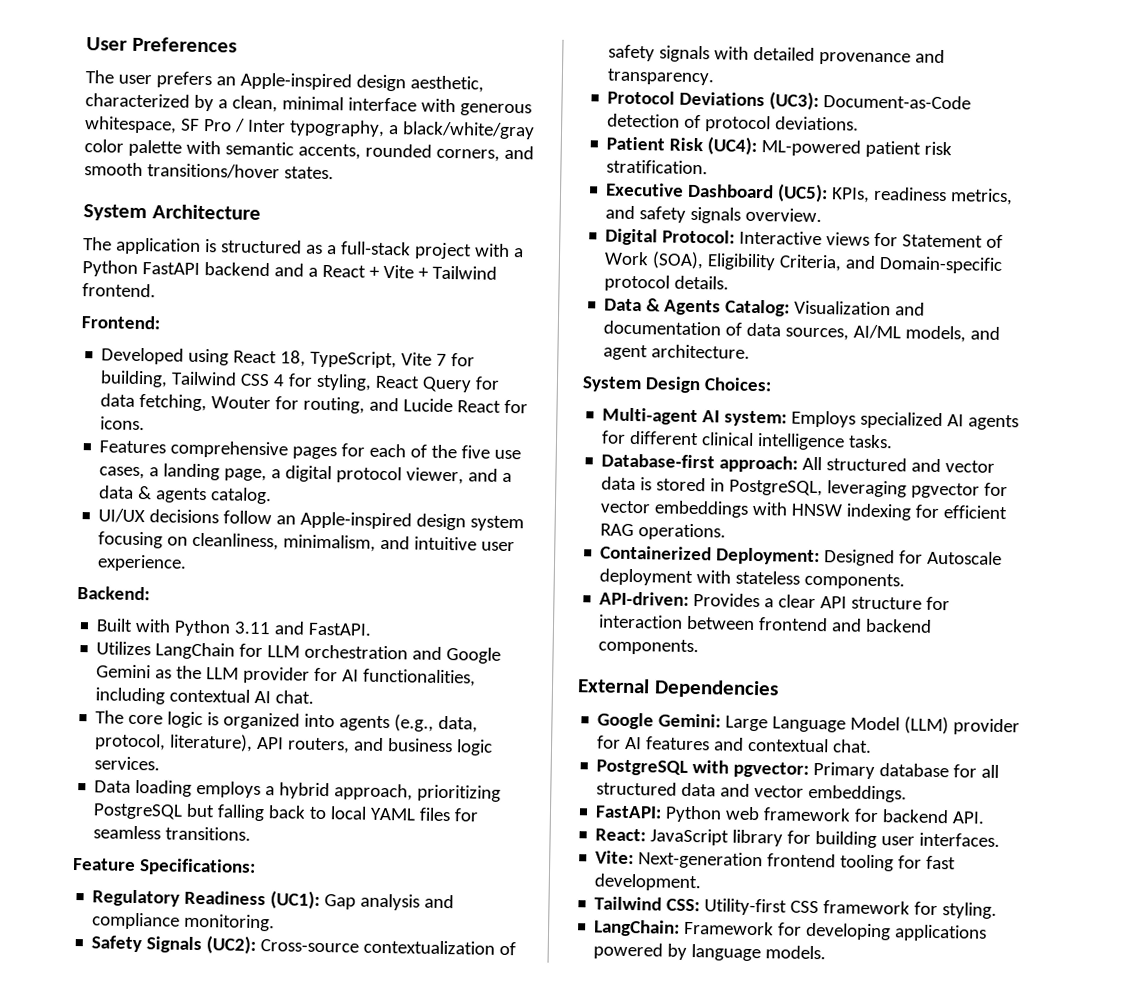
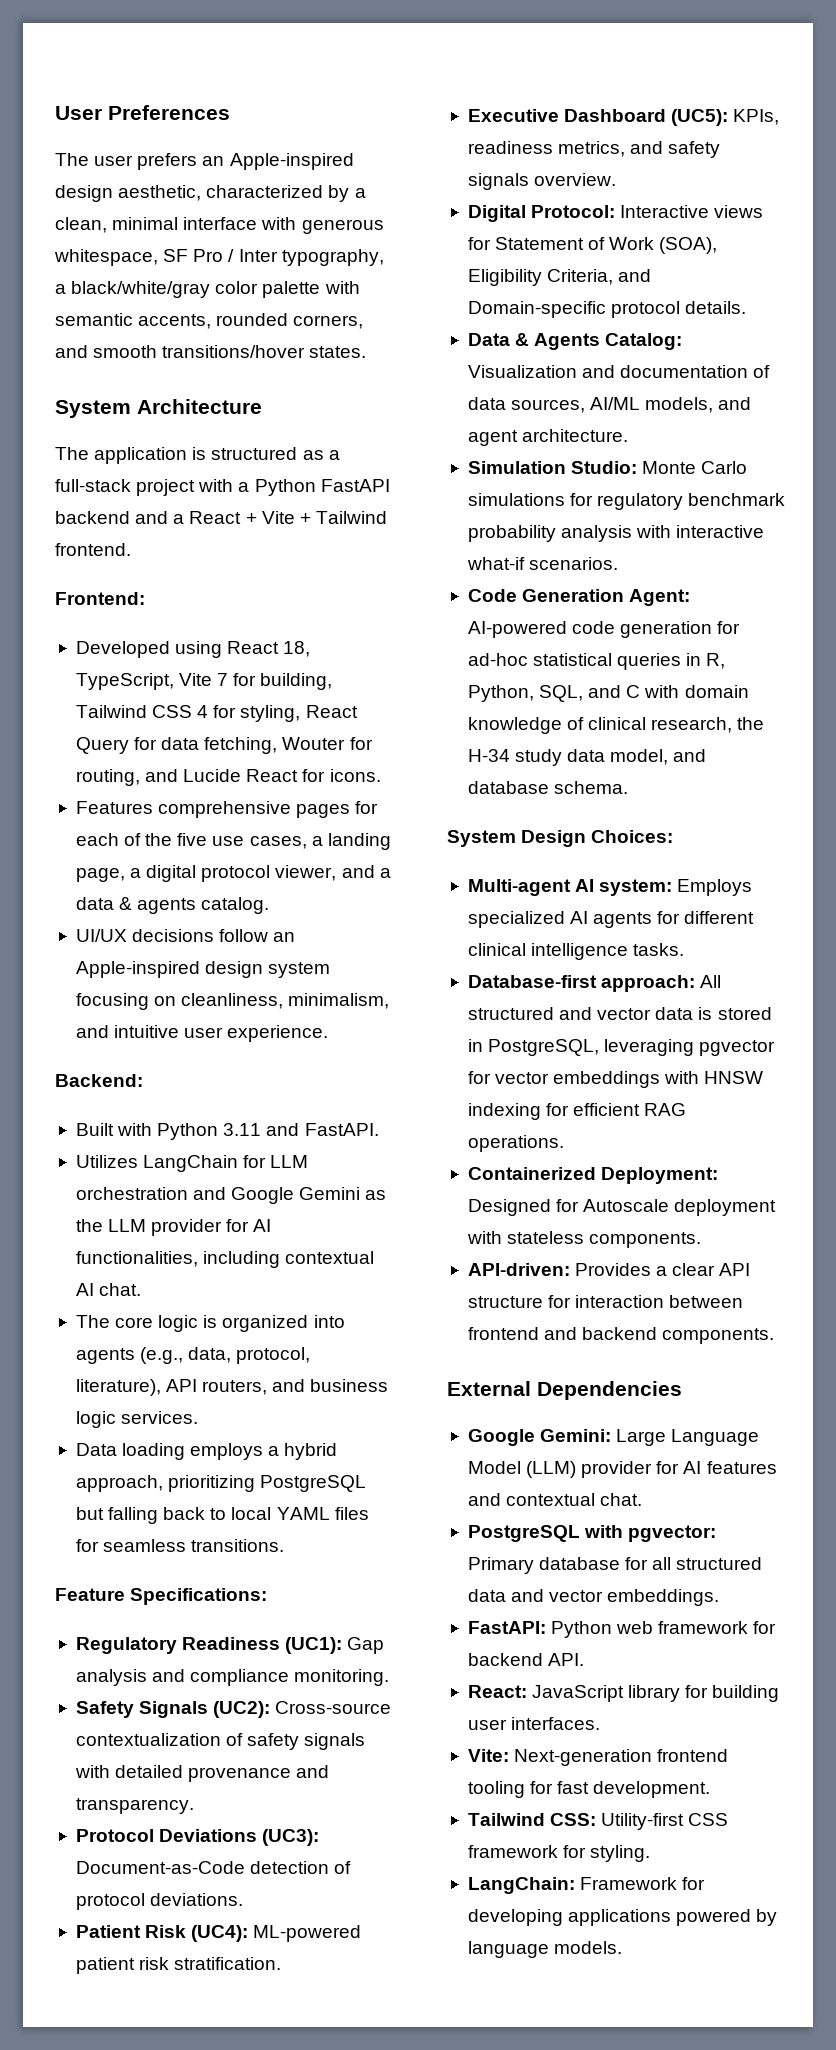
(751, 351) none -> [467,461,748,474] [467,493,786,510] [467,525,765,542] [466,557,619,570] [467,589,691,606] [467,621,741,638] [467,653,726,670] [467,685,749,702] [467,717,765,734] [467,749,707,766] [467,781,629,794] // Simulation Studio: Monte Carlo simulations for regulatory benchmark probability analysis with interactive what-if scenarios. // Code Generation Agent: AI-powered code generation for ad-hoc statistical queries in R, Python, SQL, and C with domain knowledge of clinical research, the H-34 study data model, and database schema.

